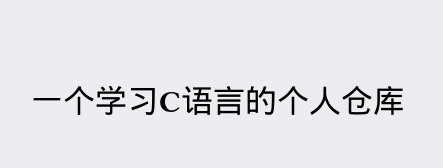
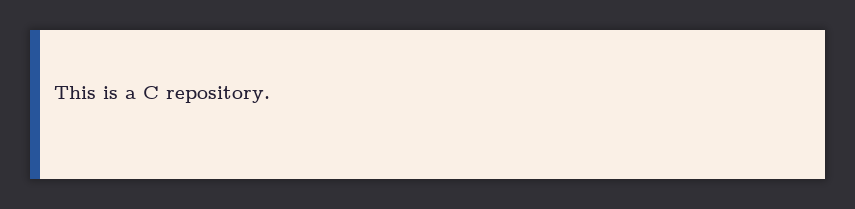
[31,85,405,115] 一个学习C语言的个人仓库 -> [54,86,270,103] This is a C repository.

